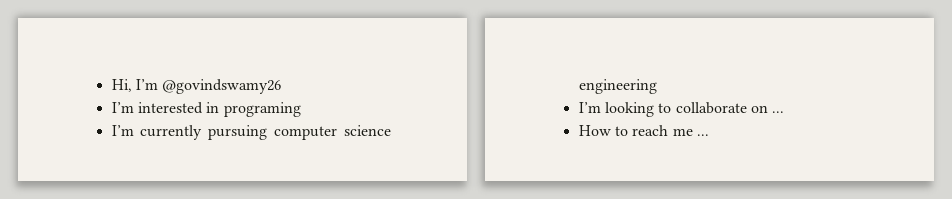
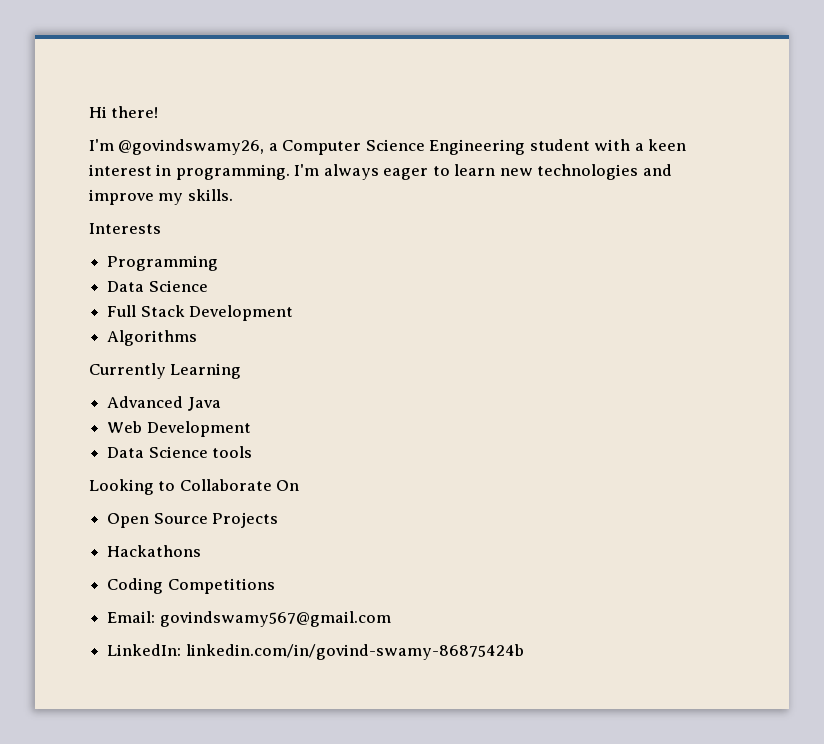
[111,79,282,94] [111,102,301,117] [111,125,391,140] [578,79,657,94] [578,102,785,117] [578,125,709,136] Hi, I’m @govindswamy26 // I’m interested in programing // I’m currently pursuing computer science engineering // I’m looking to collaborate on ... // How to reach me ... -> [89,106,159,118] [89,139,687,155] [89,164,672,180] [89,189,233,205] [89,223,161,234] [107,255,219,271] [107,280,208,292] [107,305,294,321] [107,330,198,346] [89,363,242,379] [107,396,221,411] [107,421,251,437] [107,446,253,458] [89,479,300,495] [107,512,279,528] [107,545,202,557] [107,578,275,594] [107,611,391,627] [107,644,524,660] Hi there! // I'm @govindswamy26, a Computer Science Engineering student with a keen interest in programming. I'm always eager to learn new technologies and improve my skills. // Interests // Programming // Data Science // Full Stack Development // Algorithms // Currently Learning // Advanced Java // Web Development // Data Science tools // Looking to Collaborate On // Open Source Projects // Hackathons // Coding Competitions // Email: govindswamy567@gmail.com // LinkedIn: linkedin.com/in/govind-swamy-86875424b

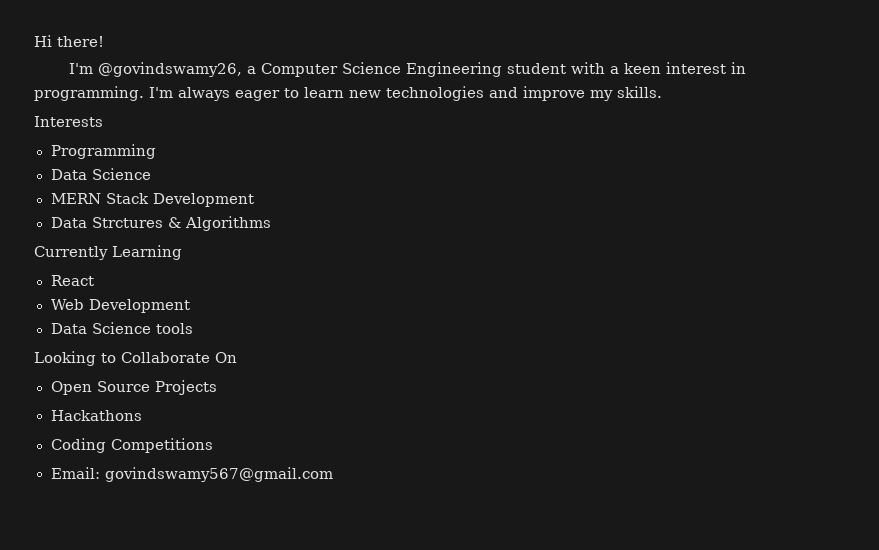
[107,305,137,317] Full -> [50,193,101,204] MERN
(294, 313) none -> [50,217,181,228] Data Strctures &
[107,396,221,411] Advanced Java -> [50,275,94,286] React
[107,644,524,660] // LinkedIn: linkedin.com/in/govind-swamy-86875424b -> (333, 474) none

